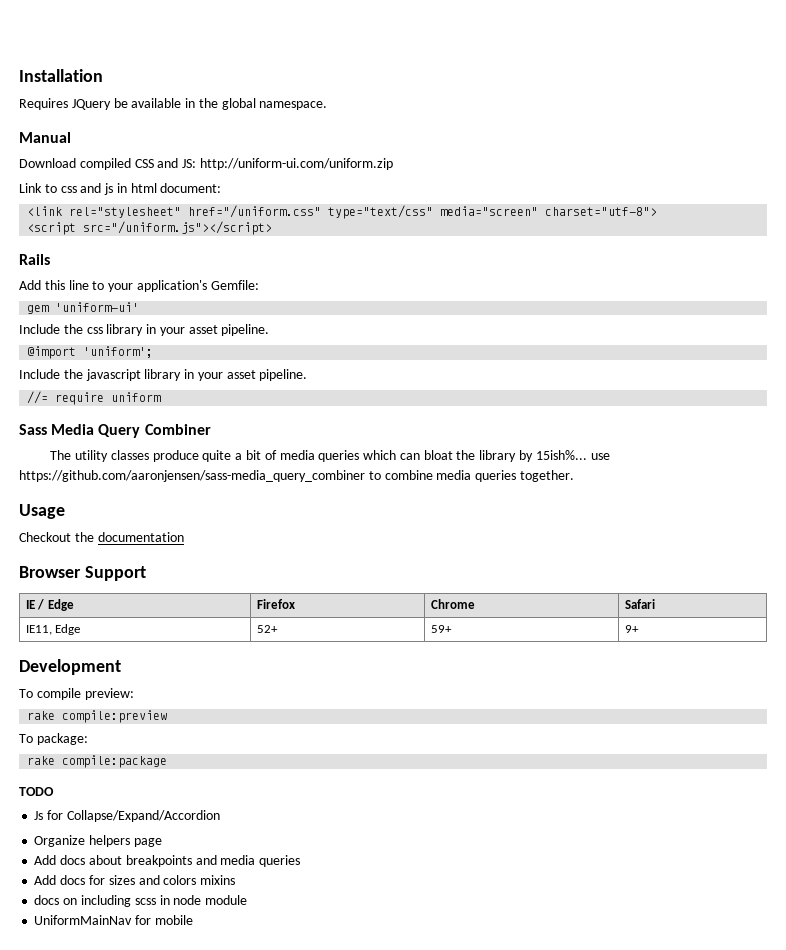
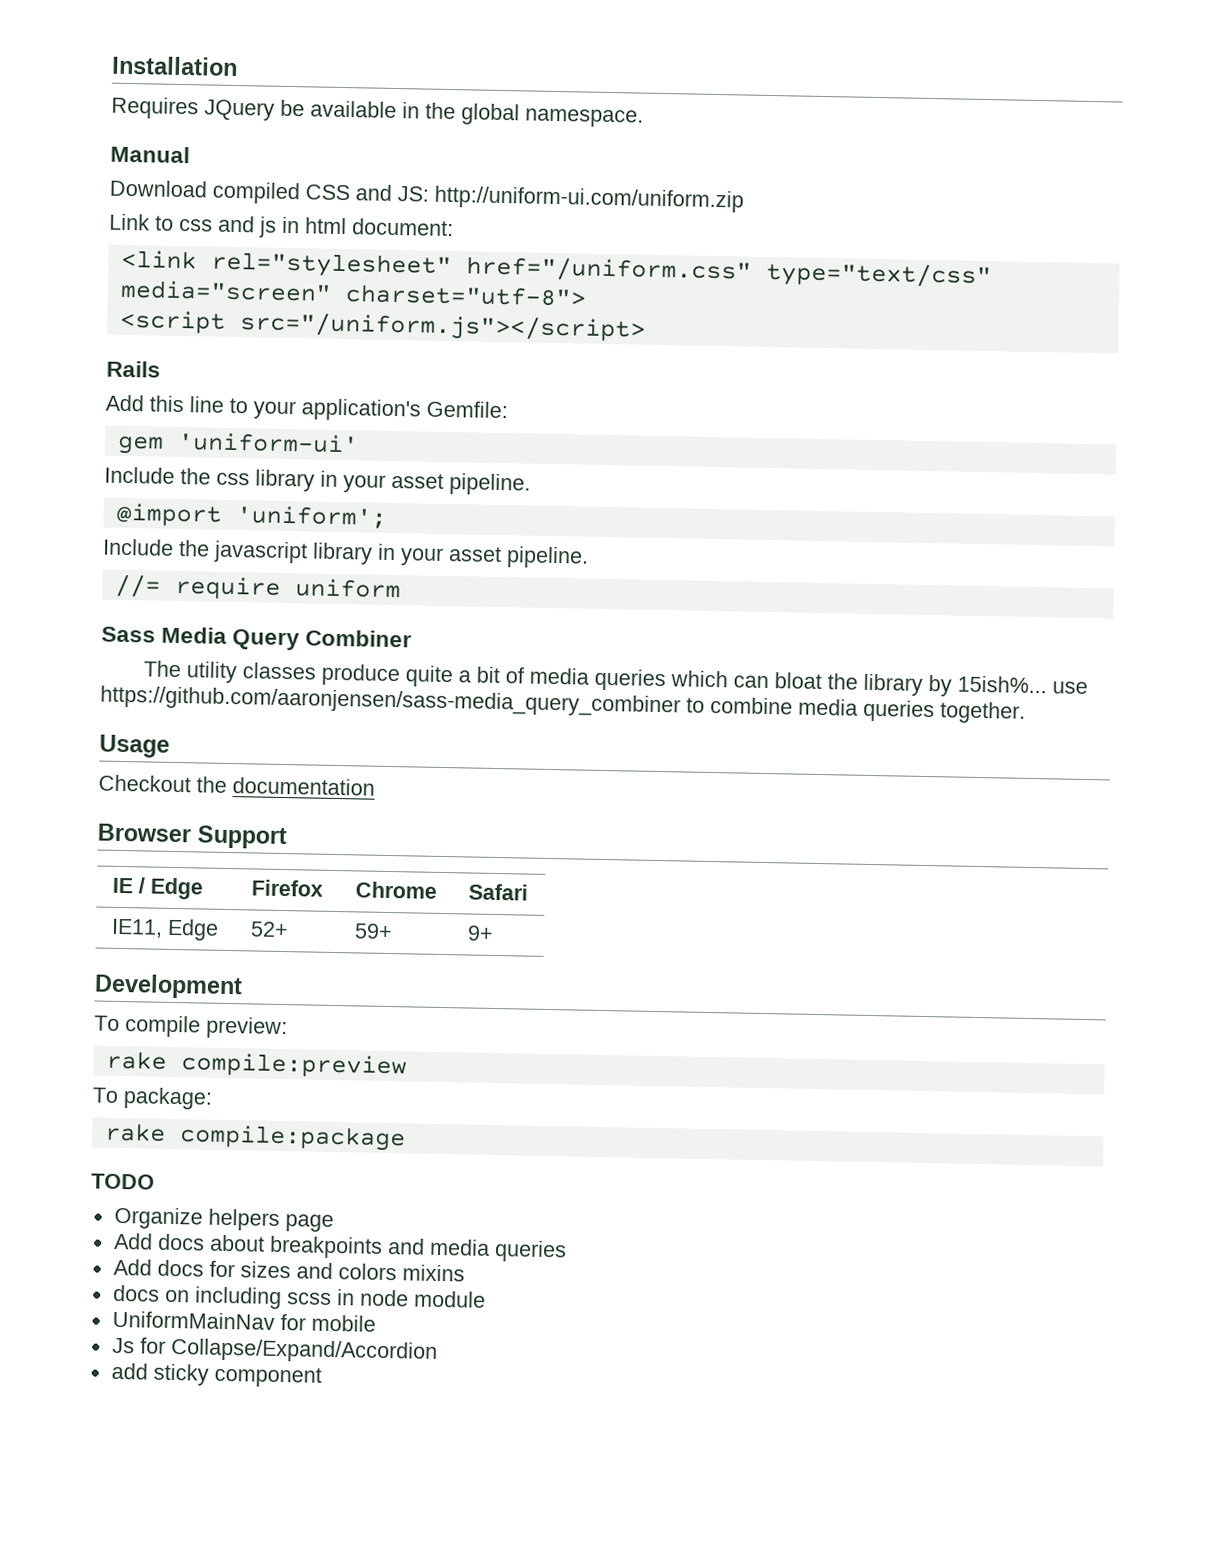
[34,810,220,822] // Js for Collapse/Expand/Accordion -> (155, 1181) none
(193, 920) none -> [111,1337,438,1364] [110,1362,322,1388] // Js for Collapse/Expand/Accordion // add sticky component

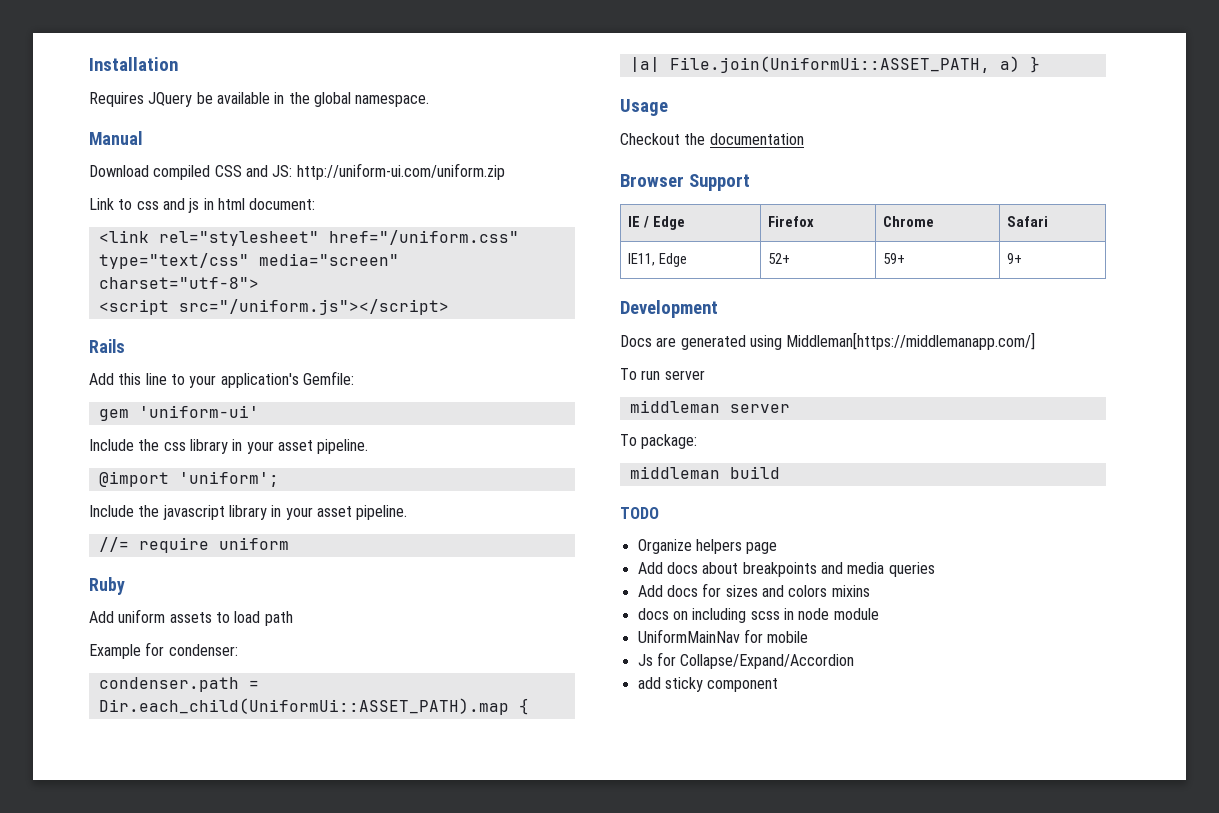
[101,626,413,651] [143,660,1089,697] [100,685,1026,724] Sass Media Query Combiner // The utility classes produce quite a bit of media queries which can bloat the library by 15ish%... use https://github.com/aaronjensen/sass-media_query_combiner to combine media queries together. -> [89,577,125,595] [89,609,293,626] [89,642,238,659] [98,677,259,692] [98,698,529,715] [629,56,1040,73] Ruby // Add uniform assets to load path // Example for condenser: // condenser.path = Dir.each_child(UniformUi::ASSET_PATH).map { |a| File.join(UniformUi::ASSET_PATH, a) }
[94,1015,288,1040] [105,1050,407,1079] To compile preview: // rake compile:preview -> [620,332,1036,350] [620,368,705,380] [629,400,790,413] Docs are generated using Middleman[https://middlemanapp.com/] // To run server // middleman server
[104,1122,406,1152] rake compile:package -> [629,466,780,479] middleman build

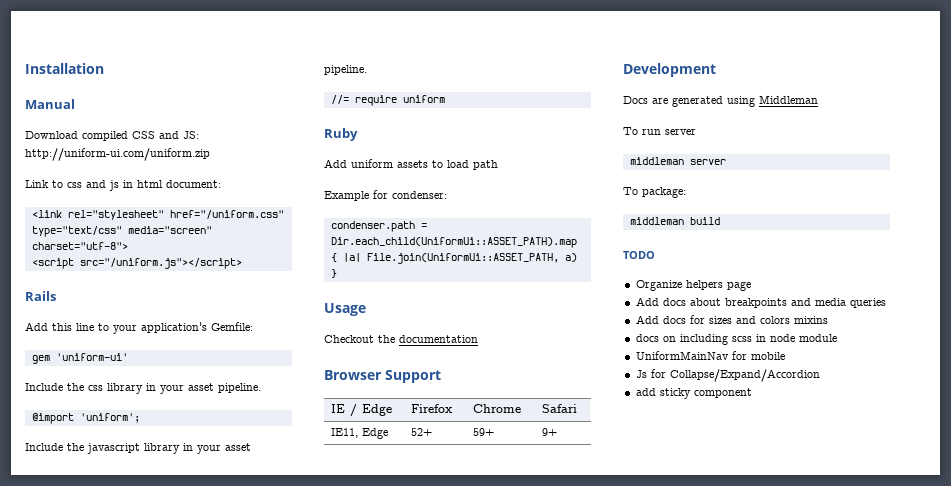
[89,92,430,107] // Requires JQuery be available in the global namespace. -> (104, 68) none
[786,332,1036,350] Middleman[https://middlemanapp.com/] -> [759,95,818,104] Middleman

